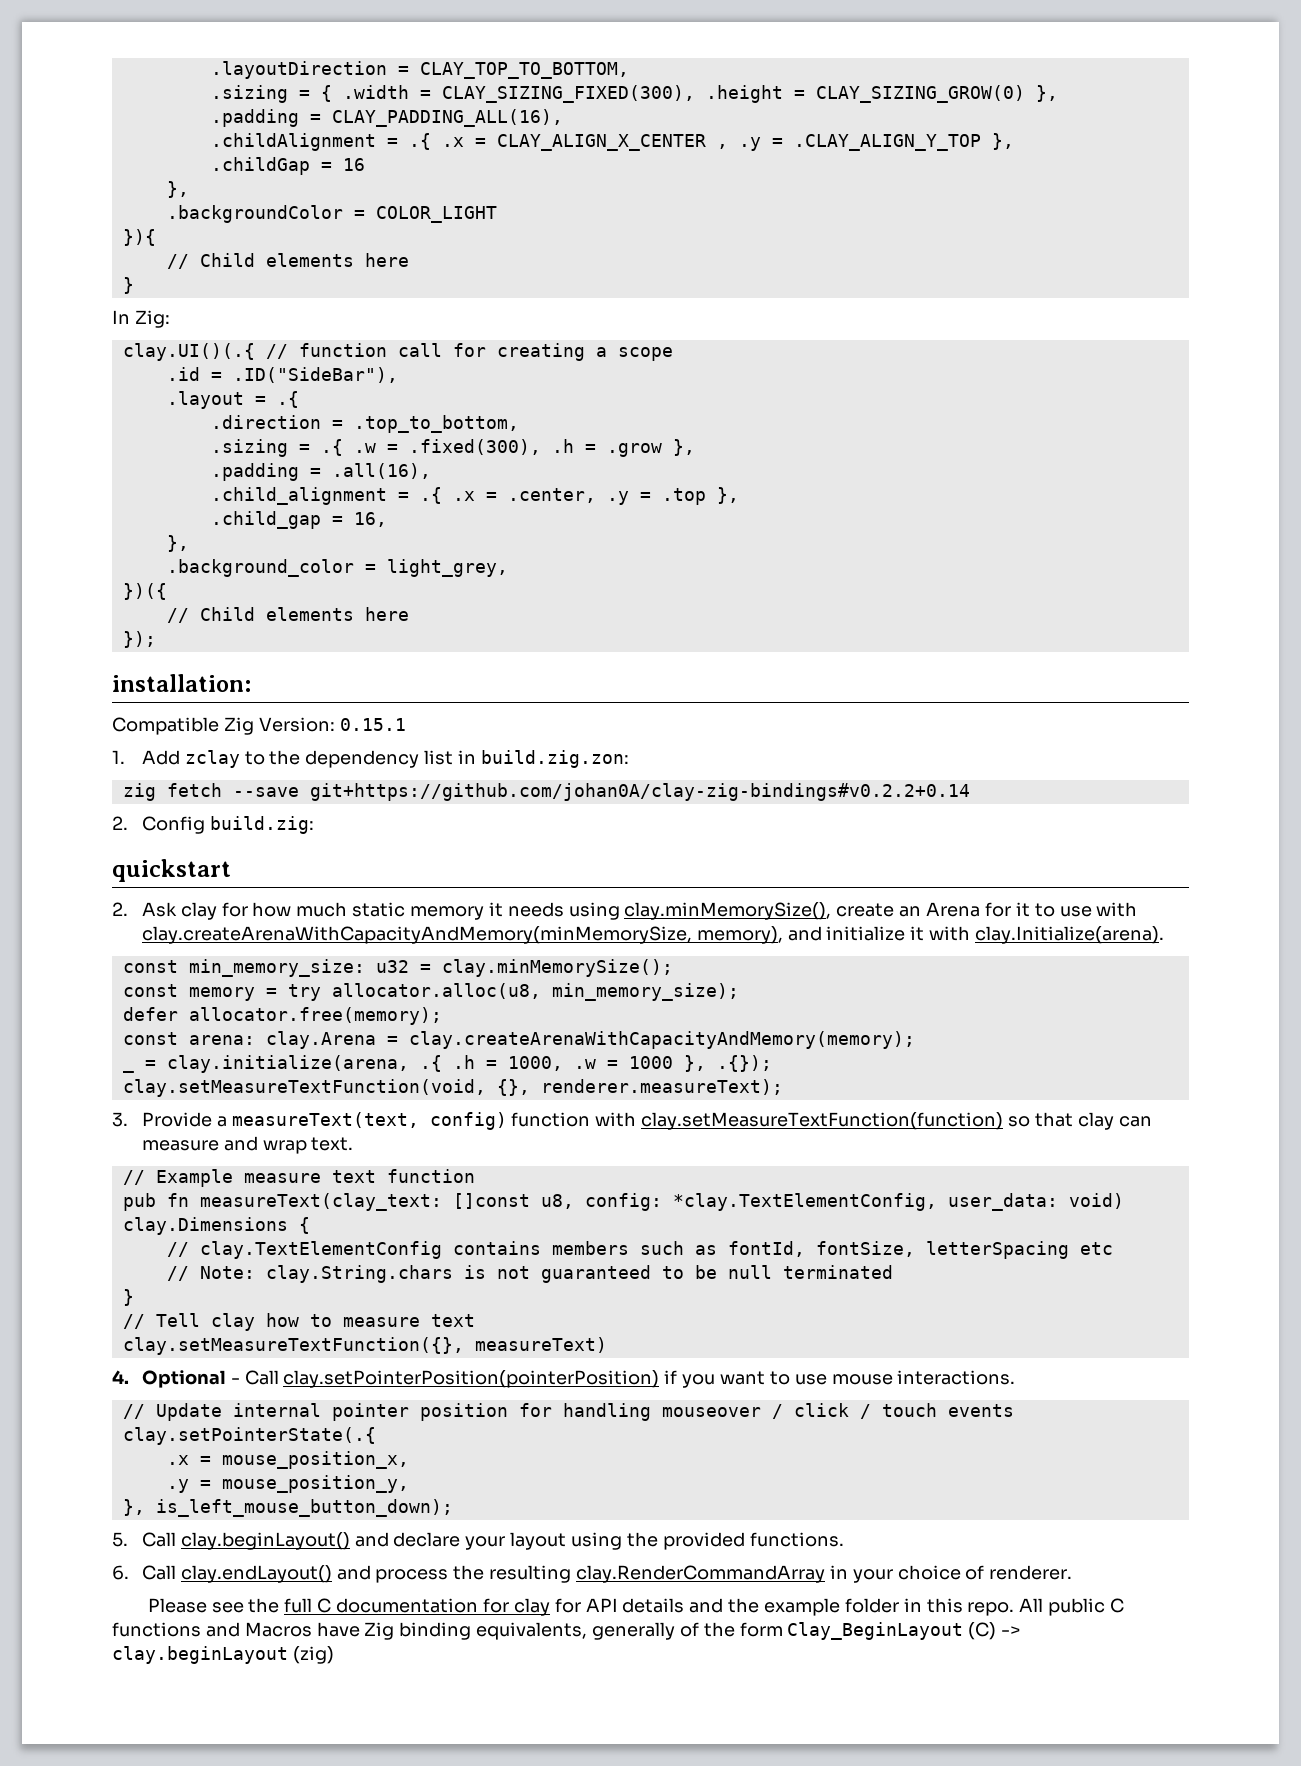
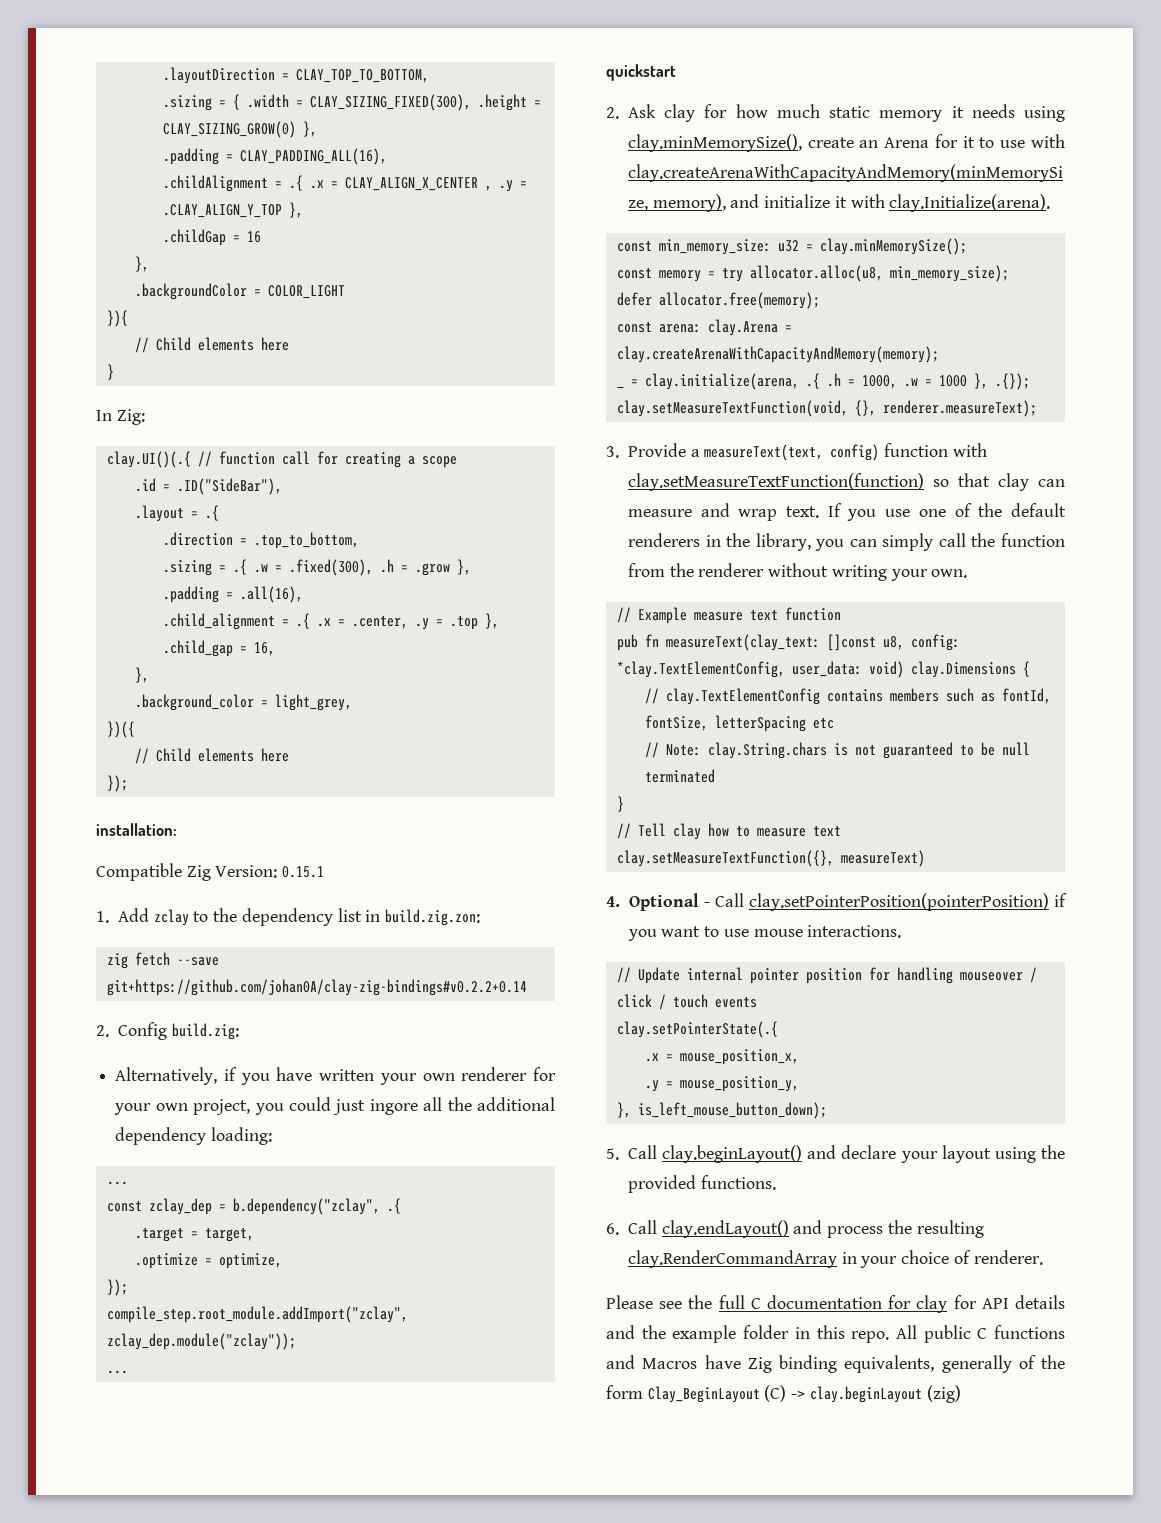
(314, 825) none -> [115,1067,556,1085] [114,1097,555,1115] [115,1127,272,1145] [106,1181,128,1185] [106,1198,401,1215] [134,1228,254,1242] [134,1253,282,1269] [106,1279,128,1296] [106,1306,408,1323] [106,1333,296,1350] [106,1370,128,1374] // Alternatively, if you have written your own renderer for your own project, you could just ingore all the additional dependency loading: // ... // const zclay_dep = b.dependency("zclay", .{ // .target = target, // .optimize = optimize, // }); // compile_step.root_module.addImport("zclay", zclay_dep.module("zclay")); // ...
(354, 1144) none -> [827,503,1066,521] [627,533,1065,551] [627,563,968,581] If you use one of the default renderers in the library, you can simply call the function from the renderer without writing your own.

